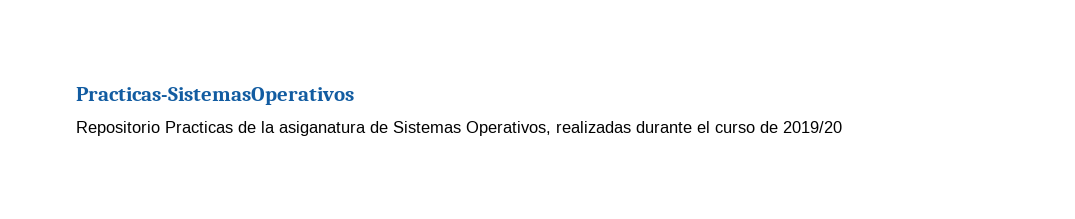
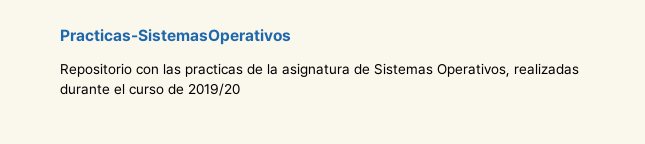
[165,121,233,133] Practicas -> [136,63,243,77] con las practicas
[279,121,366,136] asiganatura -> [282,63,350,77] asignatura

